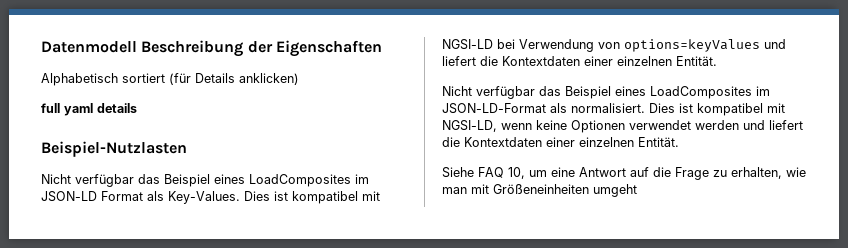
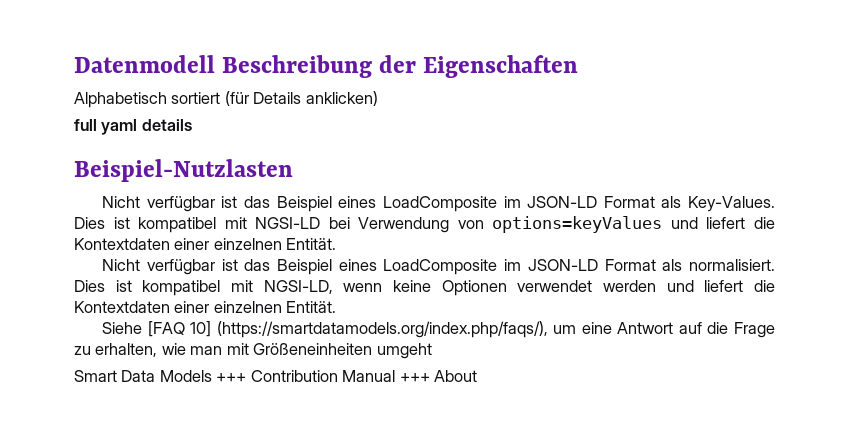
[138,174,351,187] das Beispiel eines LoadComposites -> [221,196,497,212] ist das Beispiel eines LoadComposite
[539,86,770,99] [442,103,546,114] das Beispiel eines LoadComposites im JSON-LD-Format -> [221,259,656,275] ist das Beispiel eines LoadComposite im JSON-LD Format
[478,167,525,179] FAQ 10, -> [147,321,548,338] [FAQ 10] (https://smartdatamodels.org/index.php/faqs/),
(637, 190) none -> [74,370,478,382] // Smart Data Models +++ Contribution Manual +++ About

